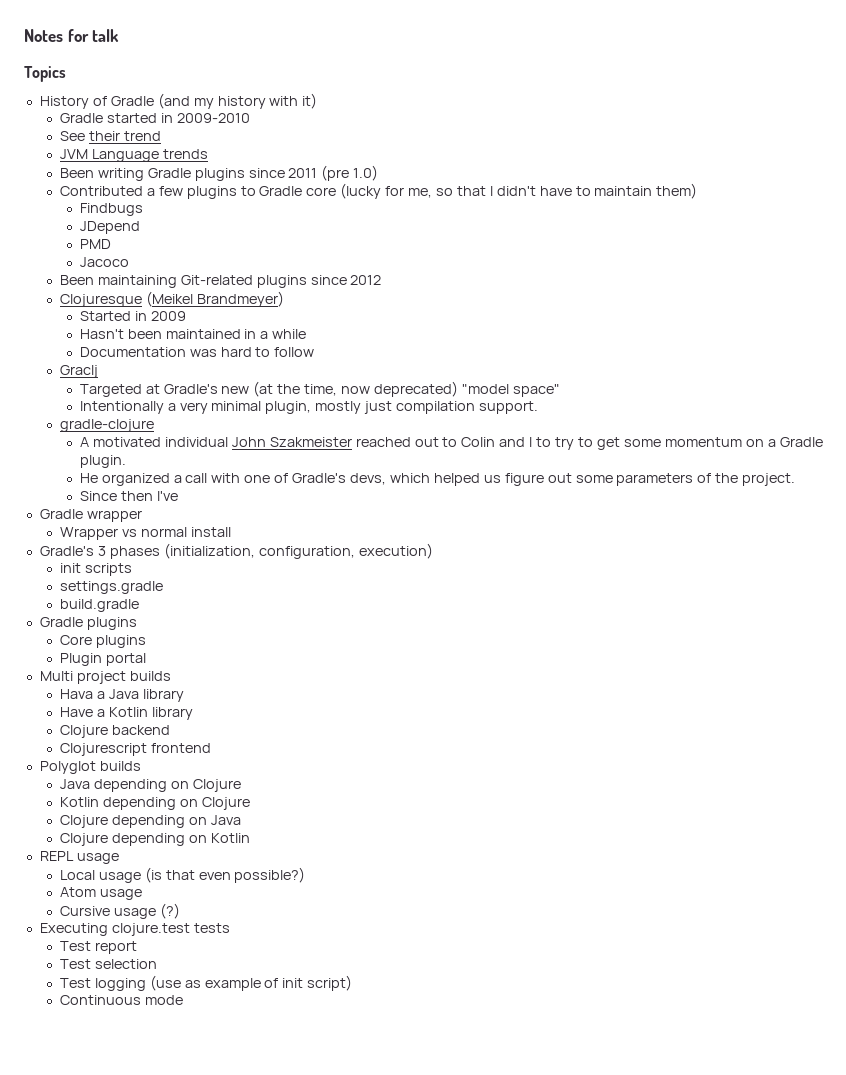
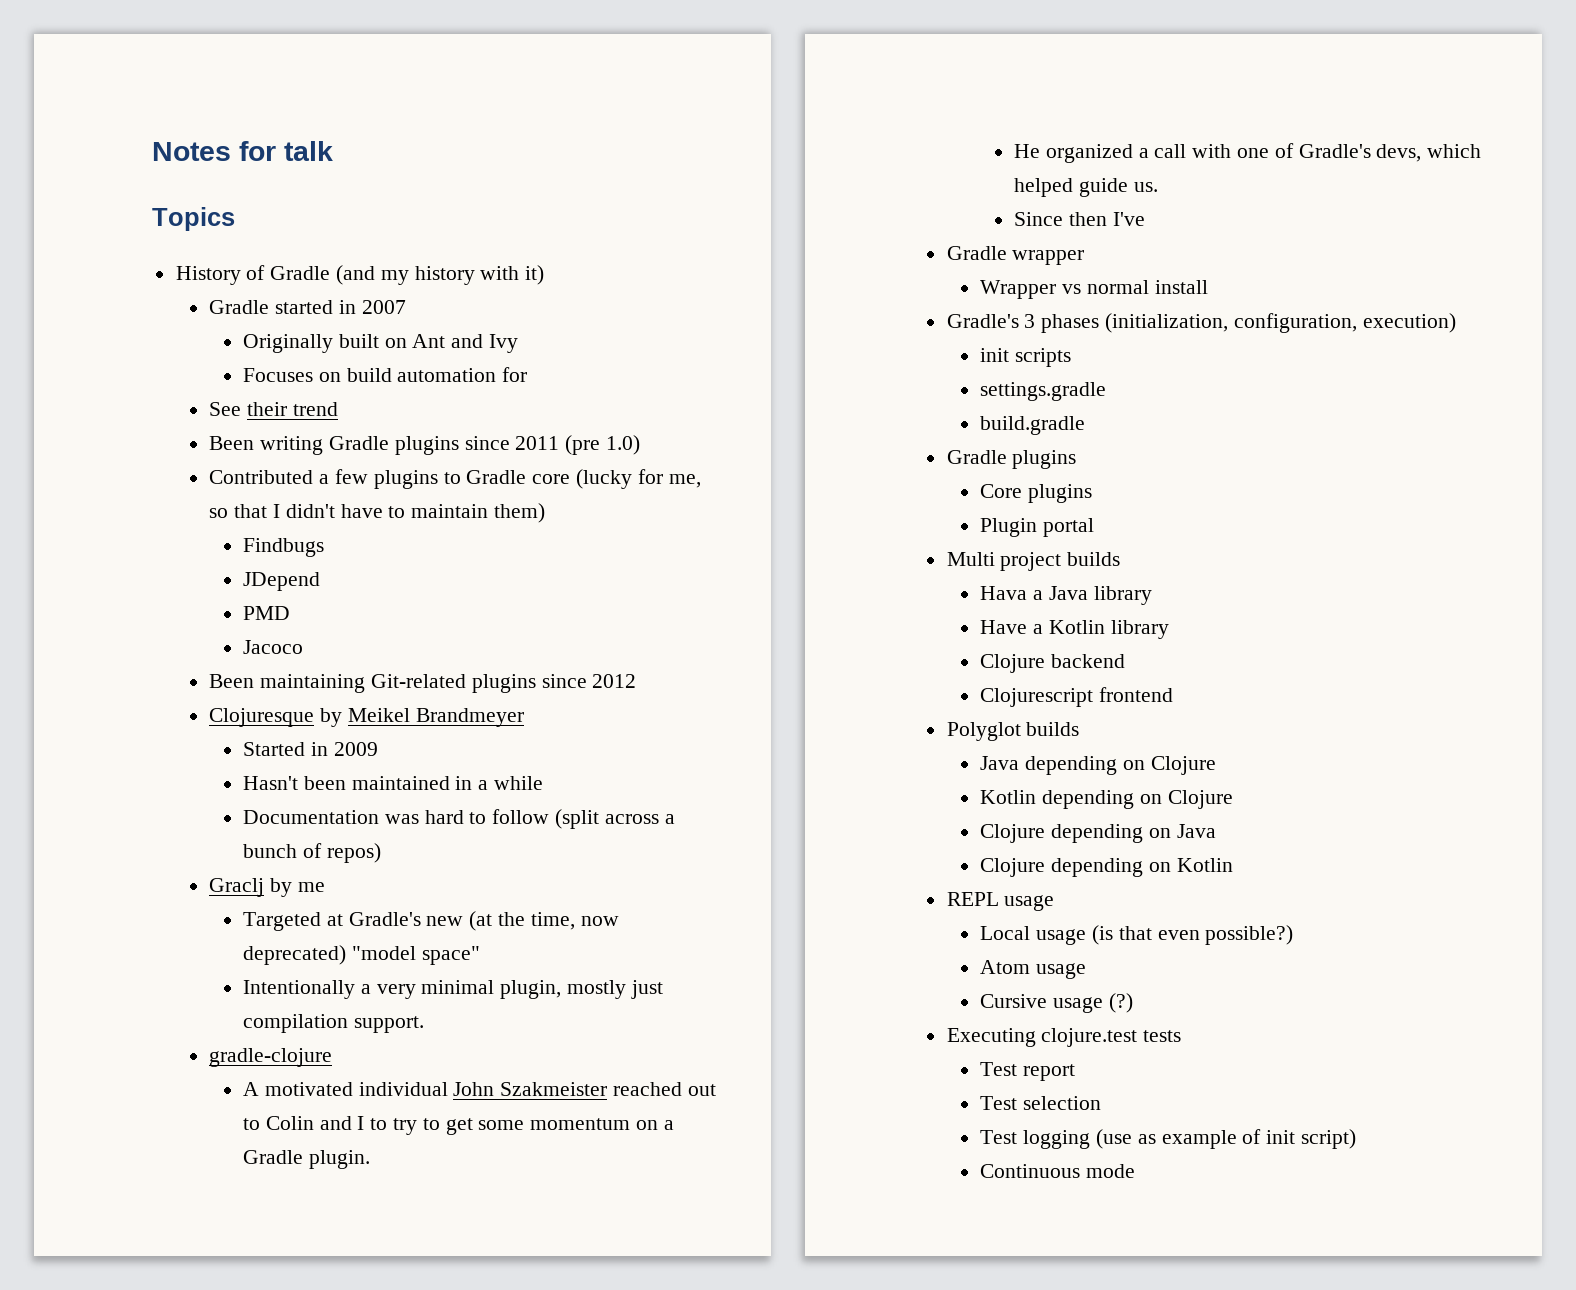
[176,113,250,123] 2009-2010 -> [361,300,406,314] [242,334,518,353] [242,367,528,382] 2007 // Originally built on Ant and Ivy // Focuses on build automation for
[59,149,208,162] // JVM Language trends -> (338, 409) none
[145,291,284,307] (Meikel Brandmeyer) -> [320,708,524,727] by Meikel Brandmeyer
(315, 352) none -> [554,809,675,829] [242,843,381,863] (split across a bunch of repos)
(98, 371) none -> [270,878,325,897] by me
[483,473,796,486] us figure out some parameters of the project. -> [1078,178,1158,197] guide us.

